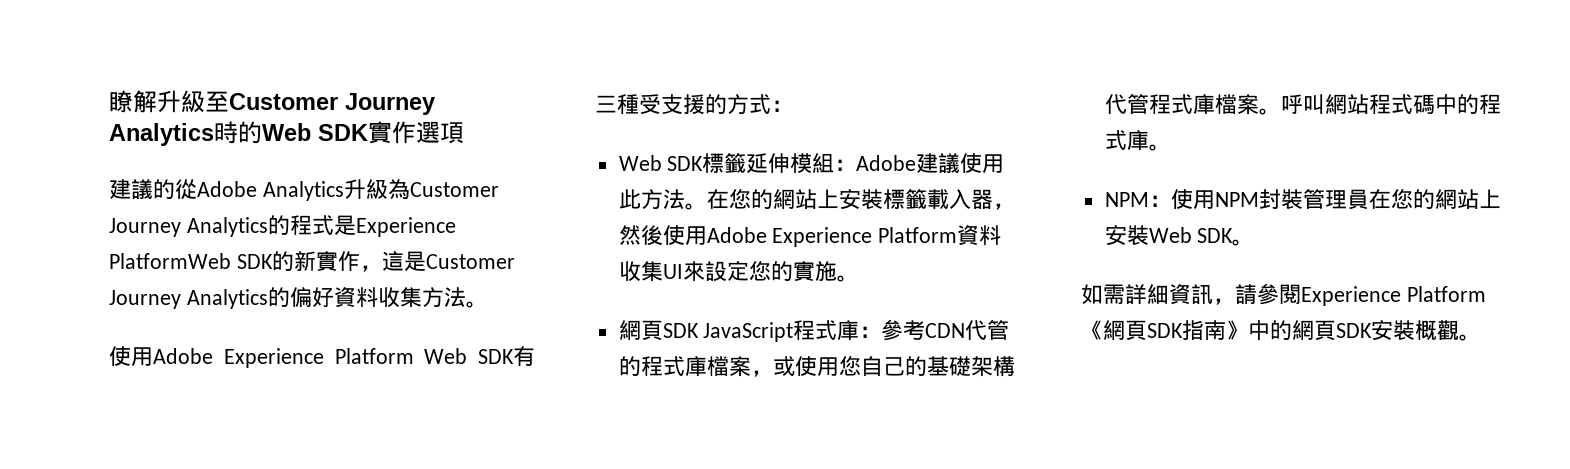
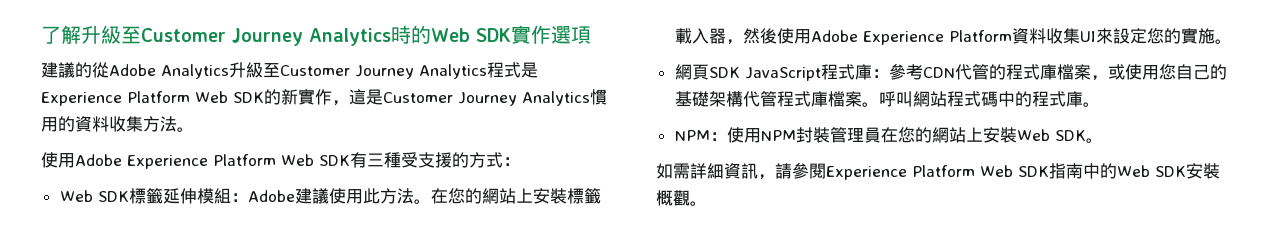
[109,90,133,113] 瞭 -> [41,26,61,44] 了
[387,179,499,200] [109,215,290,237] 為Customer Journey Analytics的 -> [263,63,487,79] 至Customer Journey Analytics
[109,253,231,269] PlatformWeb -> [127,91,228,103] Platform Web
[267,287,334,308] 的偏好 -> [590,89,607,105] [41,116,75,132] 慣用的
[1081,320,1147,341] 《網頁 -> [980,165,1013,177] Web
[1226,320,1336,341] 》中的網頁 -> [1083,163,1150,179] 中的Web

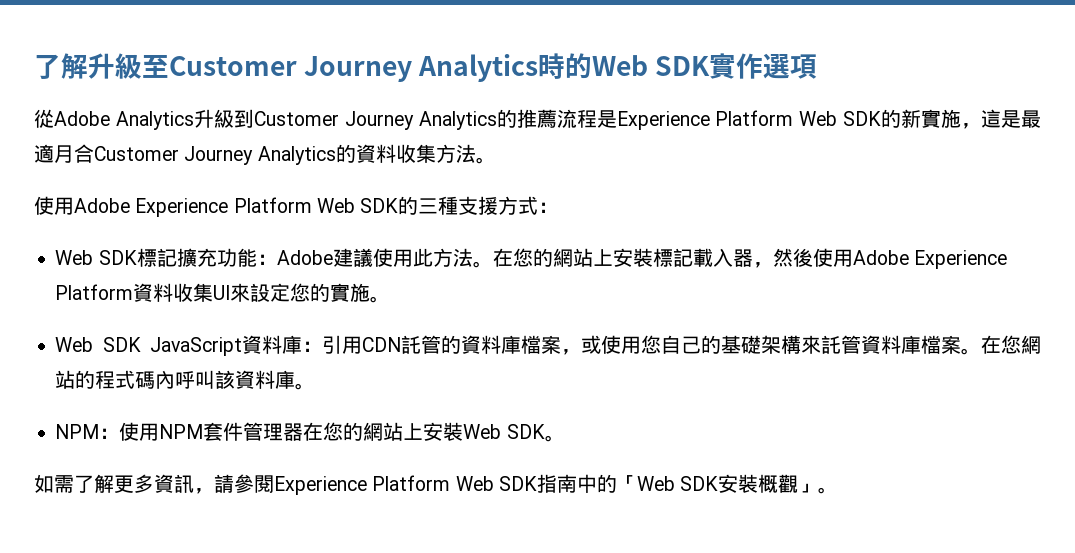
[41,62,92,78] 建議的 -> (818, 66) none
[263,62,521,79] 至Customer Journey Analytics程式 -> [233,109,597,130] 到Customer Journey Analytics的推薦流程
[315,88,607,106] [41,117,58,132] 作，這是Customer Journey Analytics慣用 -> [941,109,1041,129] [34,144,336,165] 施，這是最適月合Customer Journey Analytics
[350,152,469,168] 有三種受支援的 -> [398,196,499,215] 的三種支援
[145,188,231,204] 籤延伸模組 -> [156,248,257,267] 記擴充功能
[583,188,601,204] 籤 -> [672,248,693,267] 記
[674,64,709,80] 網頁 -> [55,337,94,352] Web
[820,63,1040,80] 程式庫：參考CDN代管的程式 -> [242,335,501,354] 資料庫：引用CDN託管的資料
[742,91,1066,107] 代管程式庫檔案。呼叫網站程式碼中的程式 -> [801,335,1041,355] [55,370,276,389] 來託管資料庫檔案。在您網站的程式碼內呼叫該資料
[795,127,881,143] 封裝管理員 -> [203,422,304,441] 套件管理器
[690,163,724,179] 詳細 -> [74,474,154,493] 了解更多
(1117, 171) none -> [616,475,637,491] 「
(690, 198) none -> [798,483,819,493] 」

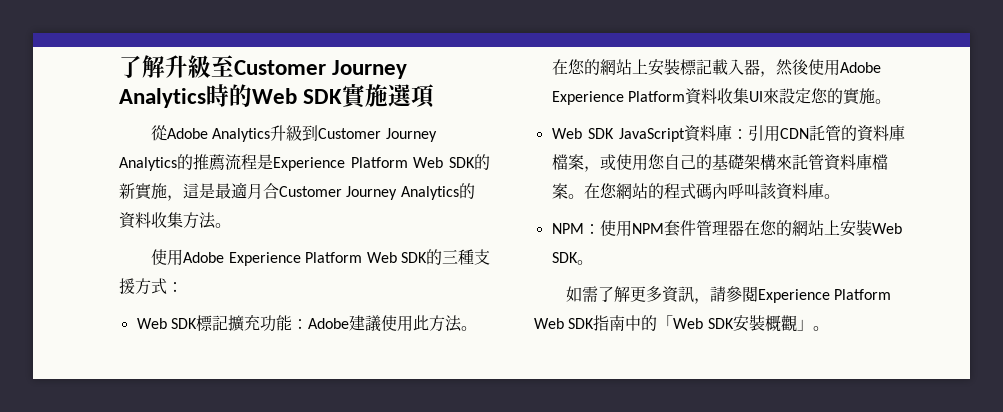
[736,53,764,79] 作 -> [365,84,389,107] 施

